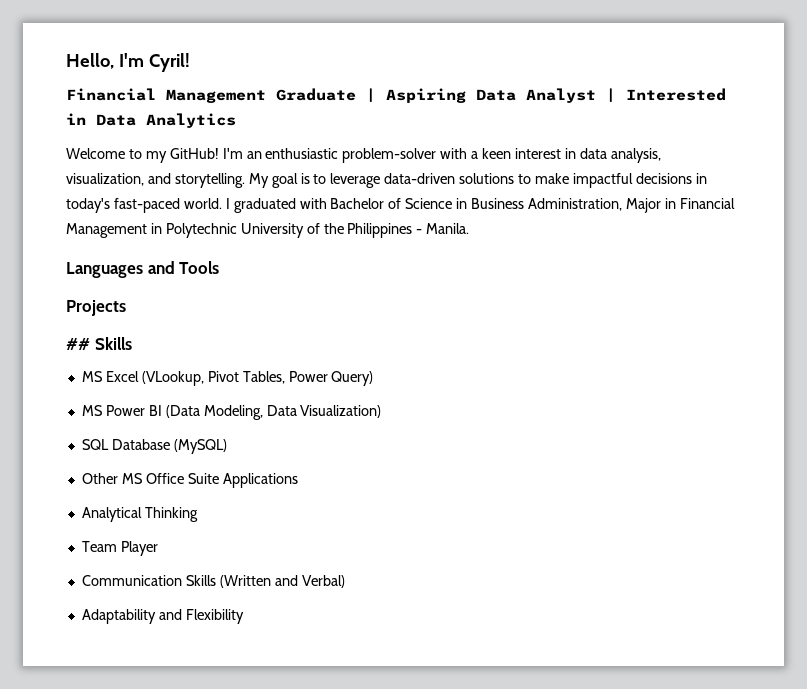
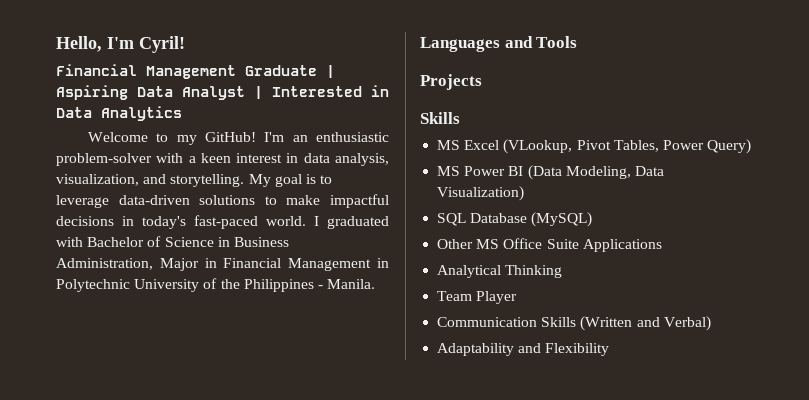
[66,338,90,350] ## -> (482, 82) none

